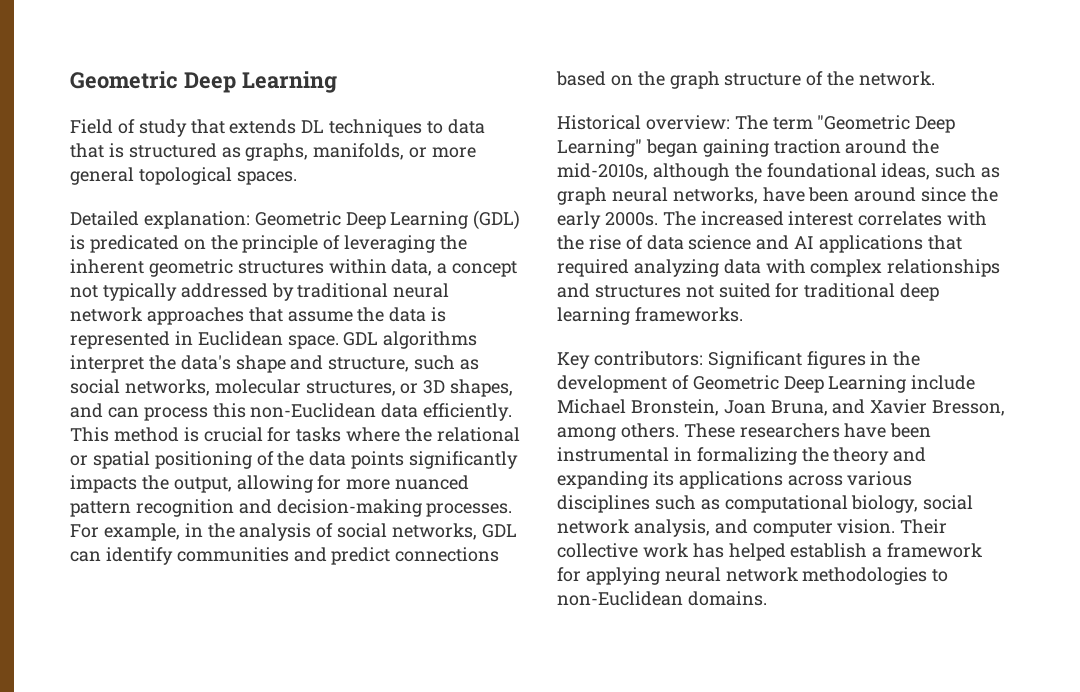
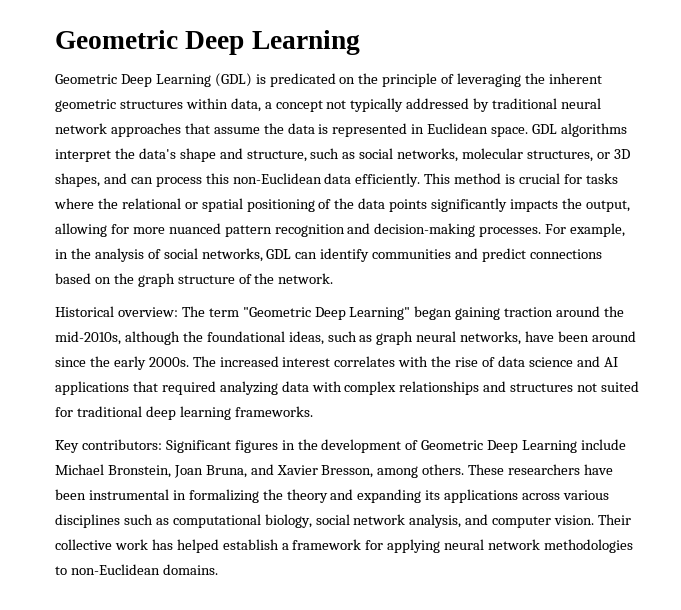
[70,119,485,137] [70,143,477,161] [70,167,297,185] [70,211,250,229] Field of study that extends DL techniques to data that is structured as graphs, manifolds, or more general topological spaces. // Detailed explanation: -> (360, 42) none

